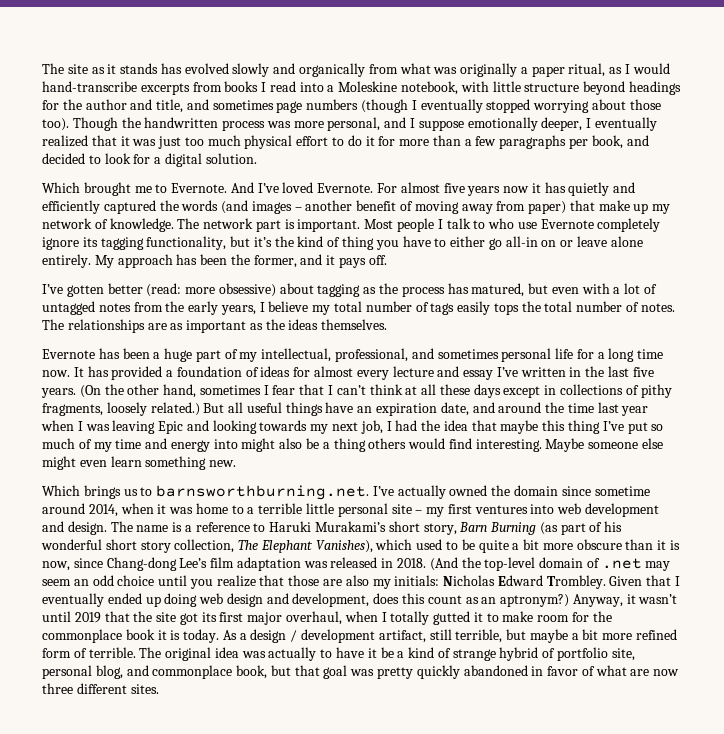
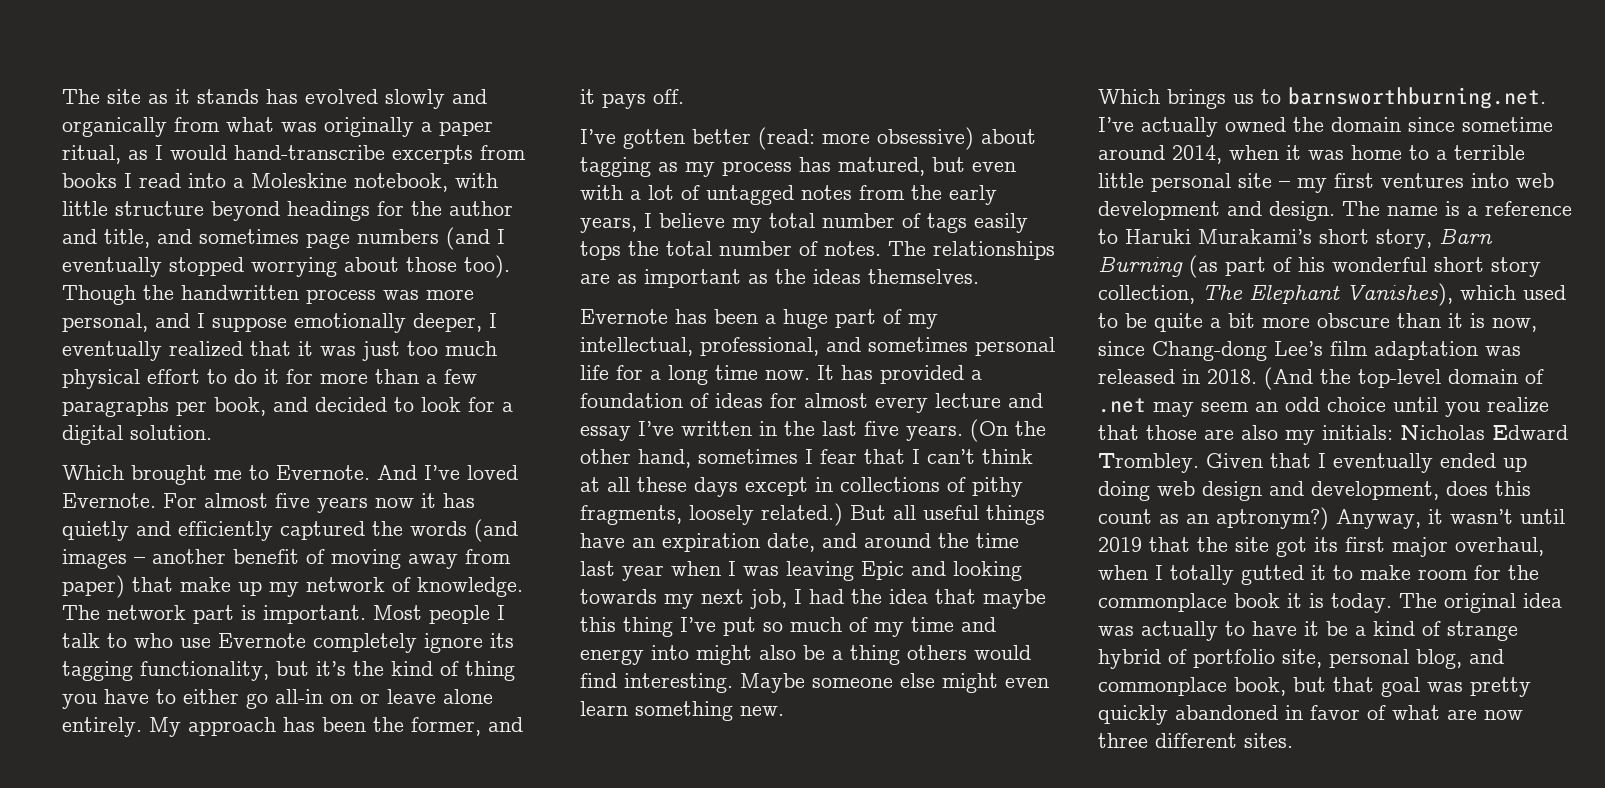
[361,99,409,113] (though -> [446,227,490,250] (and
[379,283,399,294] the -> [685,162,715,177] my
[222,629,678,643] [42,647,136,658] As a design / development artifact, still terrible, but maybe a bit more refined form of terrible. -> (1392, 603) none

